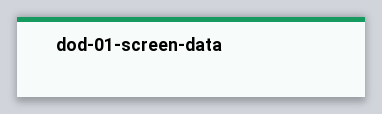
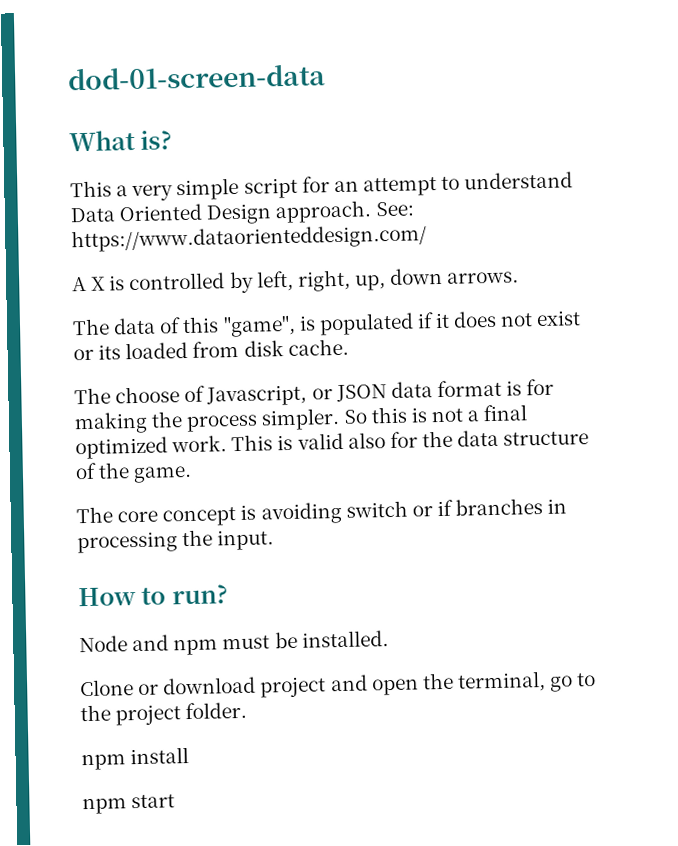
(222, 44) none -> [69,129,173,152] [70,171,574,202] [70,200,414,225] [71,224,427,253] [72,267,520,294] [72,310,582,338] [73,338,349,361] [74,378,555,407] [74,404,528,435] [75,429,590,460] [75,462,193,484] [76,497,568,527] [77,529,275,554] [78,584,228,607] [79,630,389,656] [80,670,597,698] [80,701,248,726] [81,747,190,771] [82,794,176,815] // What is? // This a very simple script for an attempt to understand Data Oriented Design approach. See: https://www.dataorienteddesign.com/ // A X is controlled by left, right, up, down arrows. // The data of this "game", is populated if it does not exist or its loaded from disk cache. // The choose of Javascript, or JSON data format is for making the process simpler. So this is not a final optimized work. This is valid also for the data structure of the game. // The core concept is avoiding switch or if branches in processing the input. // How to run? // Node and npm must be installed. // Clone or download project and open the terminal, go to the project folder. // npm install // npm start

